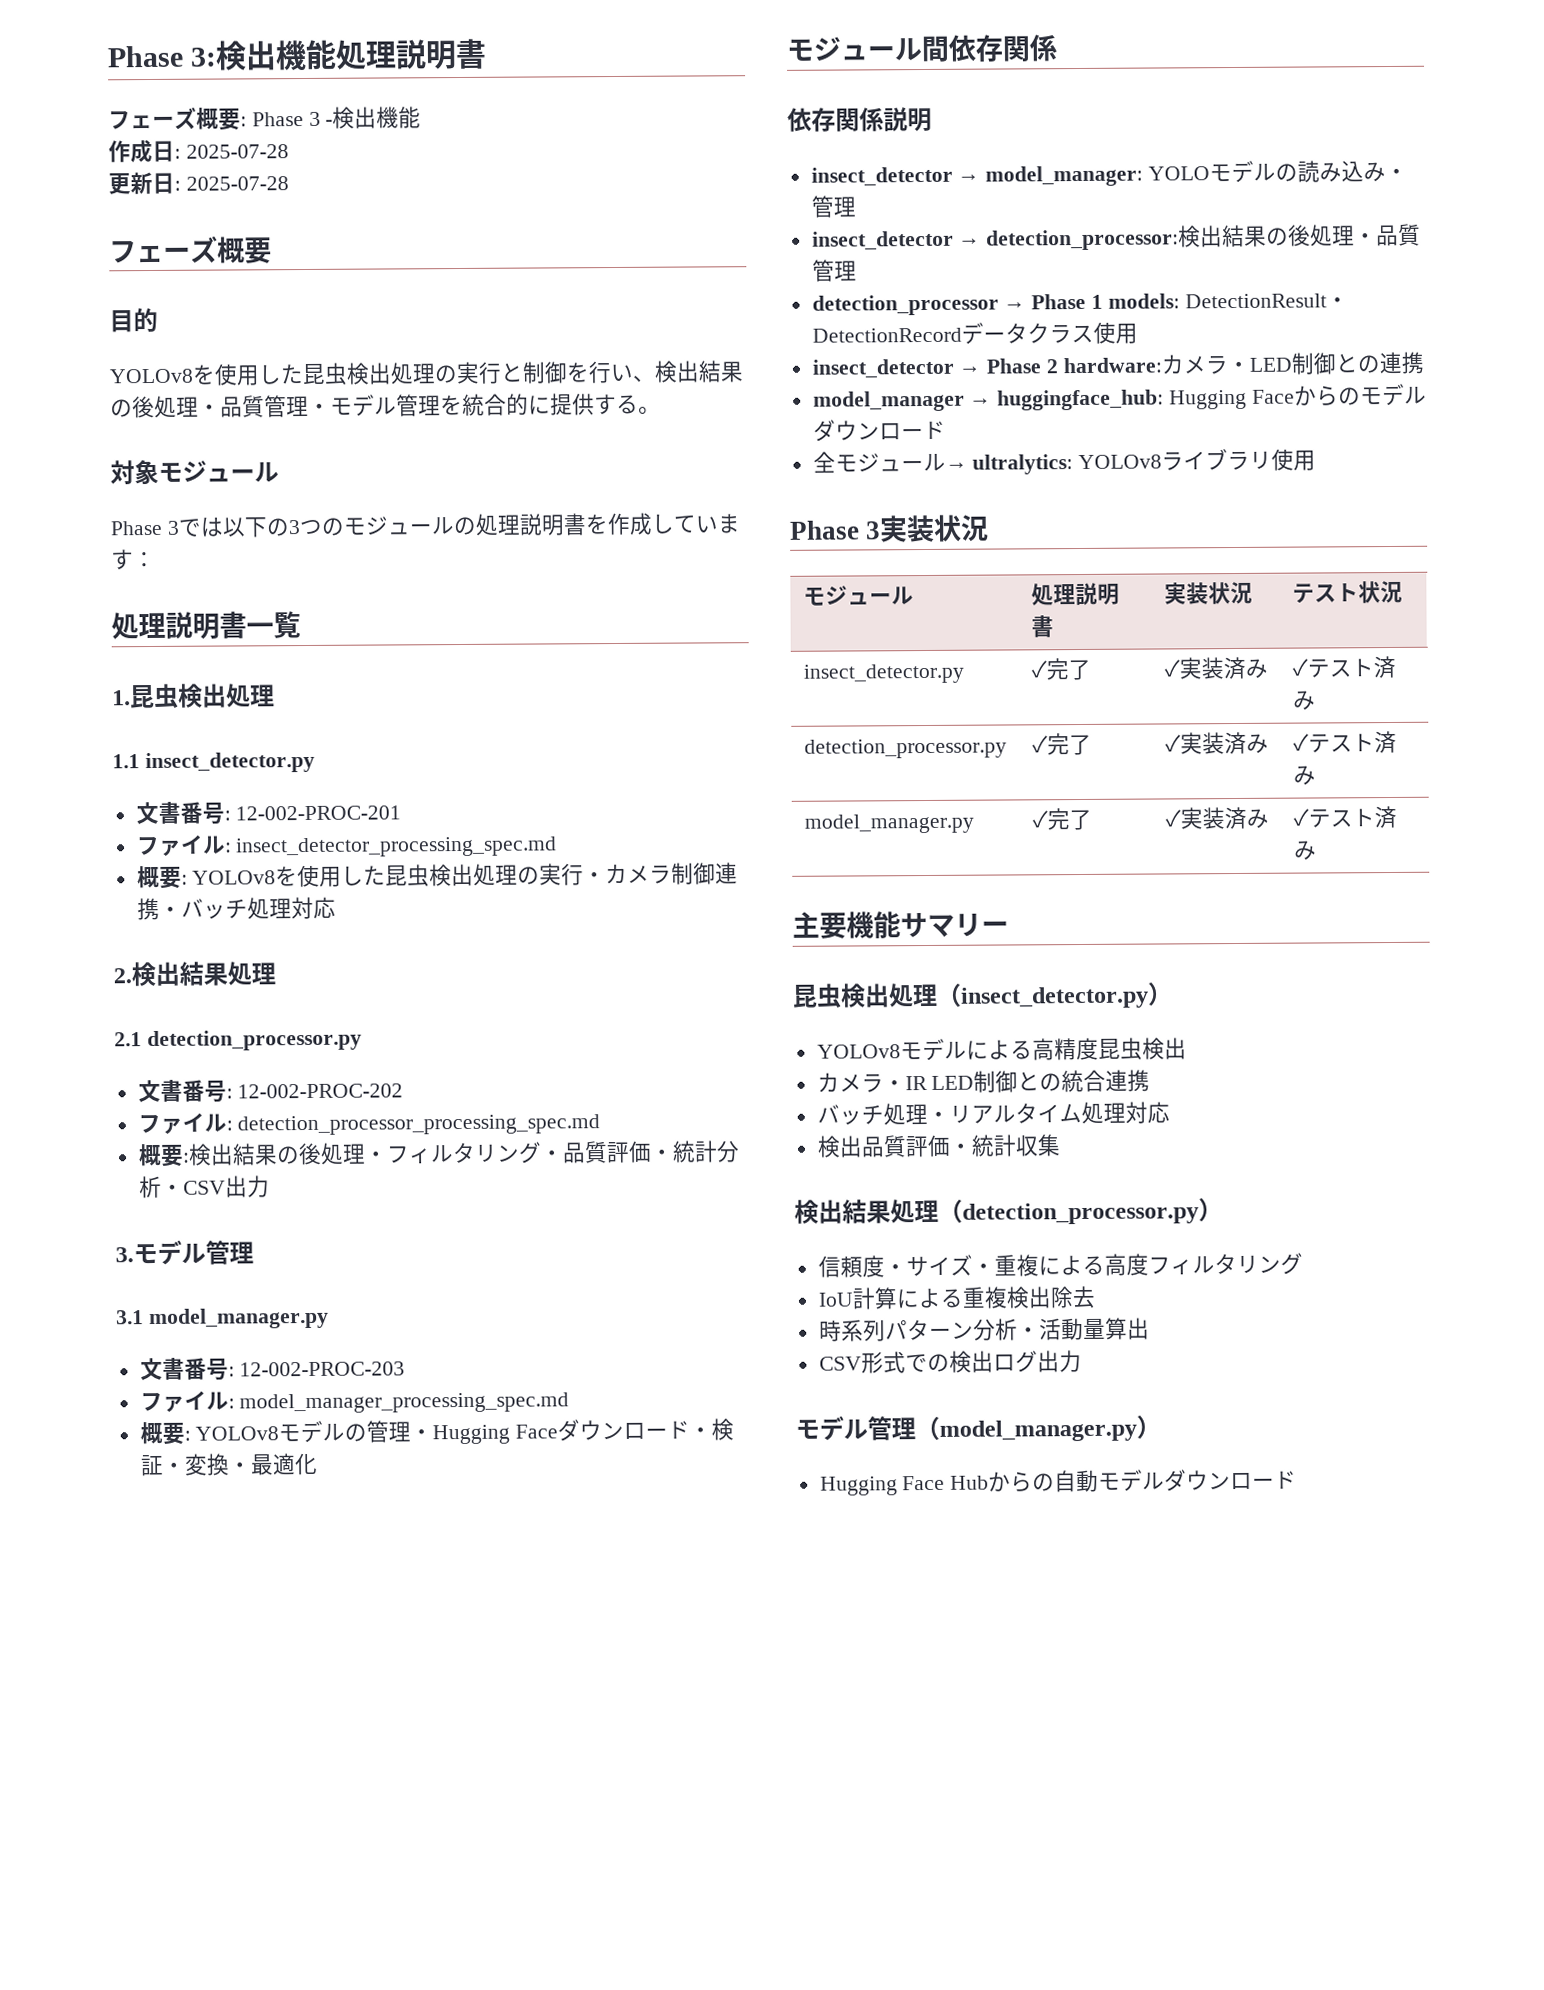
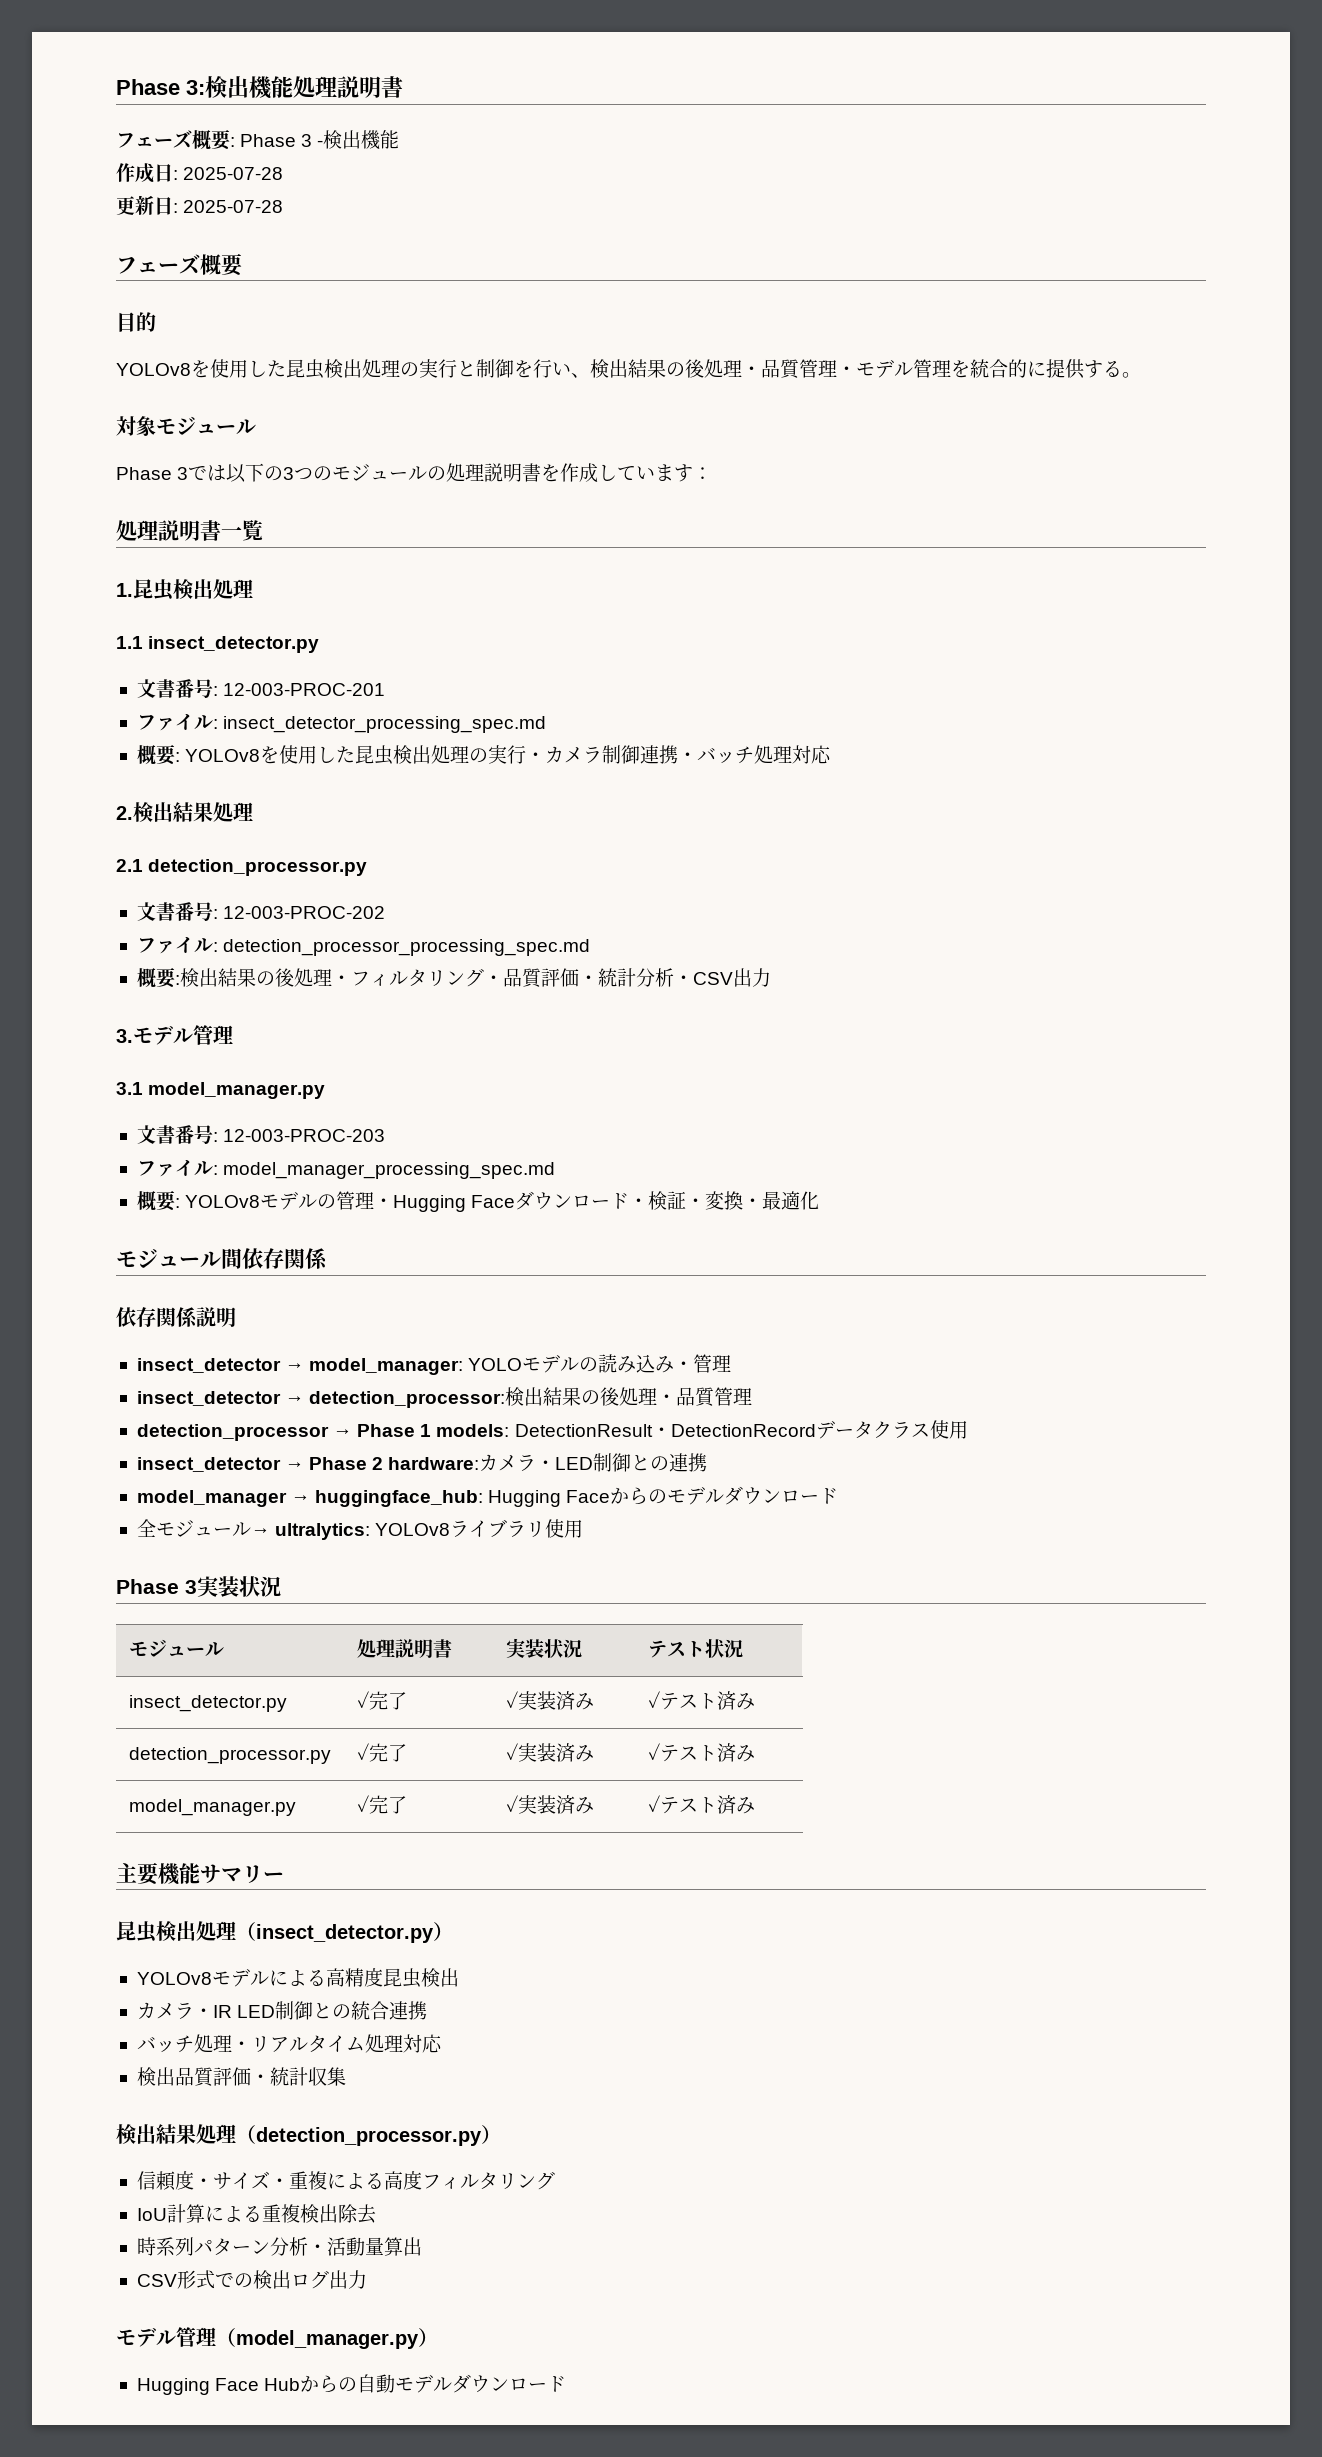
[235,805,402,821] 12-002-PROC-201 -> [223,683,386,696] 12-003-PROC-201
[237,1083,404,1099] 12-002-PROC-202 -> [223,906,386,919] 12-003-PROC-202
[239,1361,406,1377] 12-002-PROC-203 -> [223,1129,386,1142] 12-003-PROC-203

